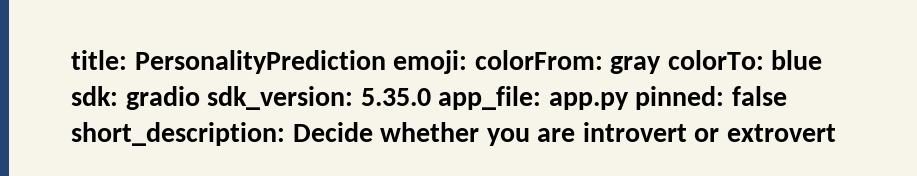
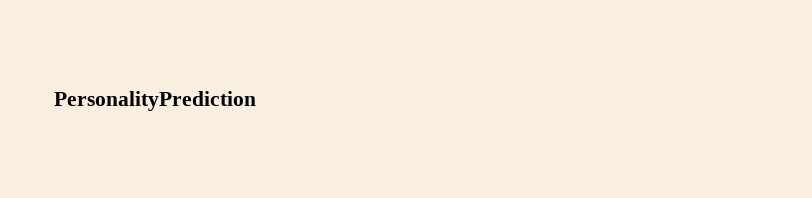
[71,50,823,74] [71,86,787,110] [71,122,836,146] title: PersonalityPrediction emoji: colorFrom: gray colorTo: blue sdk: gradio sdk_version: 5.35.0 app_file: app.py pinned: false short_description: Decide whether you are introvert or extrovert -> [54,91,256,111] PersonalityPrediction

